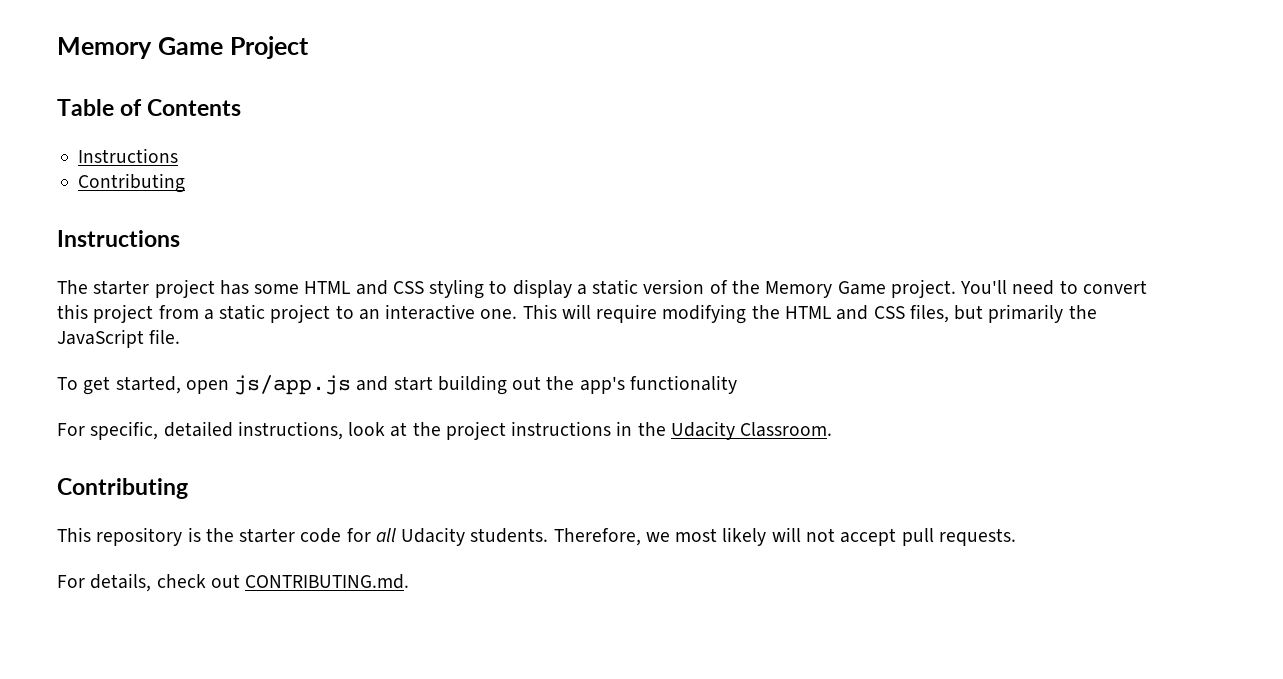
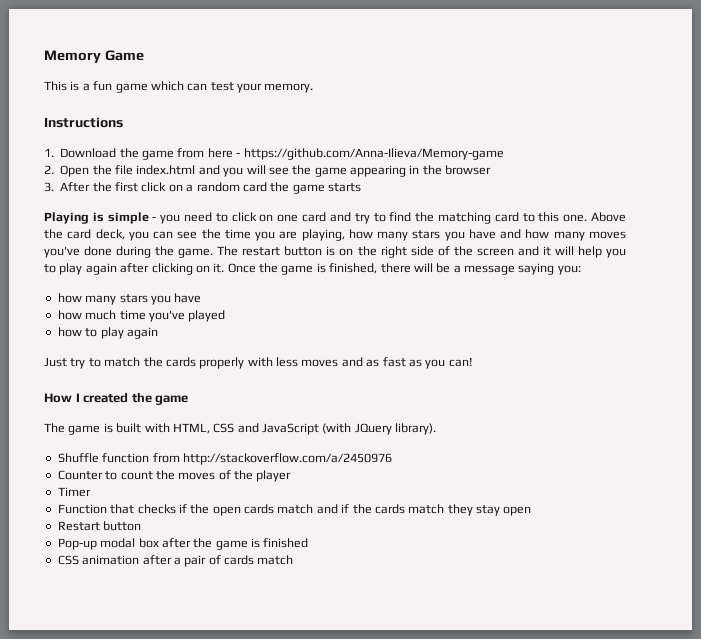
[57,36,309,59] [57,99,242,116] [78,148,179,163] [78,173,186,193] [57,230,180,247] [57,279,1147,299] [57,304,1097,324] [57,329,181,348] [57,375,737,395] [57,421,833,440] [57,478,188,499] [57,527,1016,546] [57,573,410,592] Memory Game Project // Table of Contents // Instructions // Contributing // Instructions // The starter project has some HTML and CSS styling to display a static version of the Memory Game project. You'll need to convert this project from a static project to an interactive one. This will require modifying the HTML and CSS files, but primarily the JavaScript file. // To get started, open js/app.js and start building out the app's functionality // For specific, detailed instructions, look at the project instructions in the Udacity Classroom. // Contributing // This repository is the starter code for all Udacity students. Therefore, we most likely will not accept pull requests. // For details, check out CONTRIBUTING.md. -> [44,50,144,64] [44,81,314,93] [44,117,123,128] [44,148,504,160] [44,165,492,177] [44,182,361,194] [44,212,626,224] [44,229,626,241] [44,246,626,258] [44,263,581,275] [57,293,202,305] [57,310,226,322] [57,327,158,339] [44,357,473,369] [44,392,189,405] [44,423,437,435] [57,453,392,465] [57,470,292,482] [57,487,91,497] [57,504,532,516] [57,521,142,531] [57,538,309,550] [57,555,294,567] Memory Game // This is a fun game which can test your memory. // Instructions // 1. Download the game from here - https://github.com/Anna-Ilieva/Memory-game // 2. Open the file index.html and you will see the game appearing in the browser // 3. After the first click on a random card the game starts // Playing is simple - you need to click on one card and try to find the matching card to this one. Above the card deck, you can see the time you are playing, how many stars you have and how many moves you've done during the game. The restart button is on the right side of the screen and it will help you to play again after clicking on it. Once the game is finished, there will be a message saying you: // how many stars you have // how much time you've played // how to play again // Just try to match the cards properly with less moves and as fast as you can! // How I created the game // The game is built with HTML, CSS and JavaScript (with JQuery library). // Shuffle function from http://stackoverflow.com/a/2450976 // Counter to count the moves of the player // Timer // Function that checks if the open cards match and if the cards match they stay open // Restart button // Pop-up modal box after the game is finished // CSS animation after a pair of cards match

